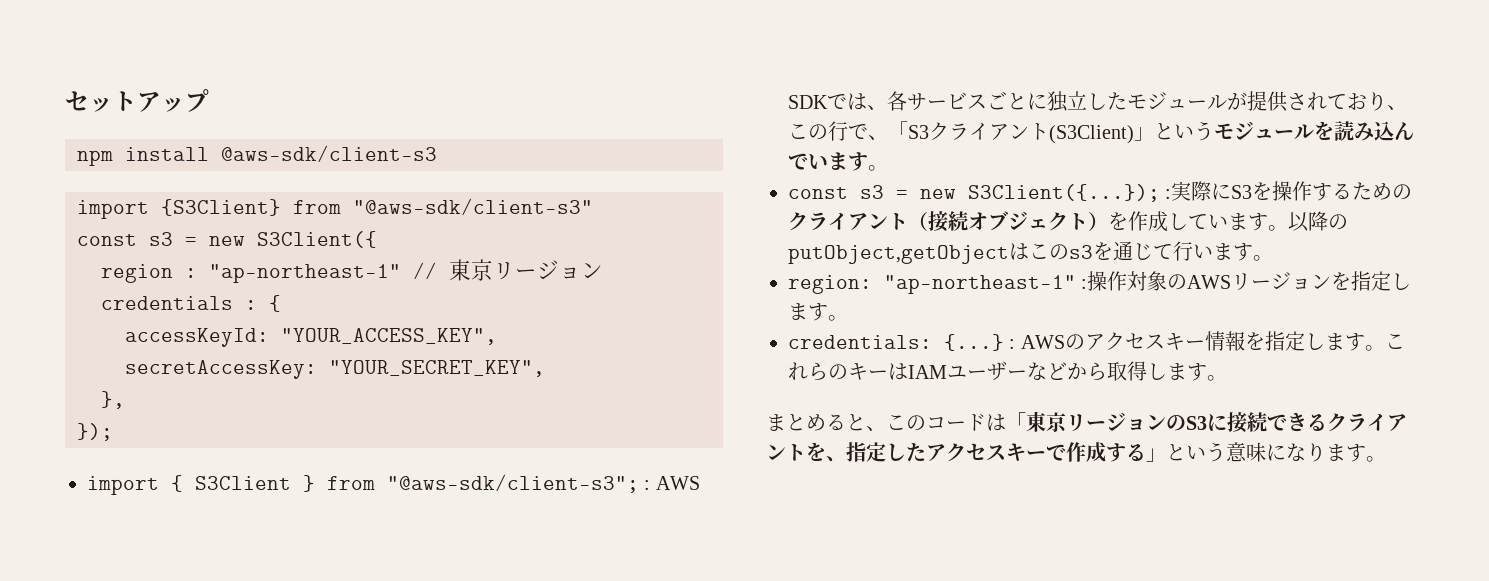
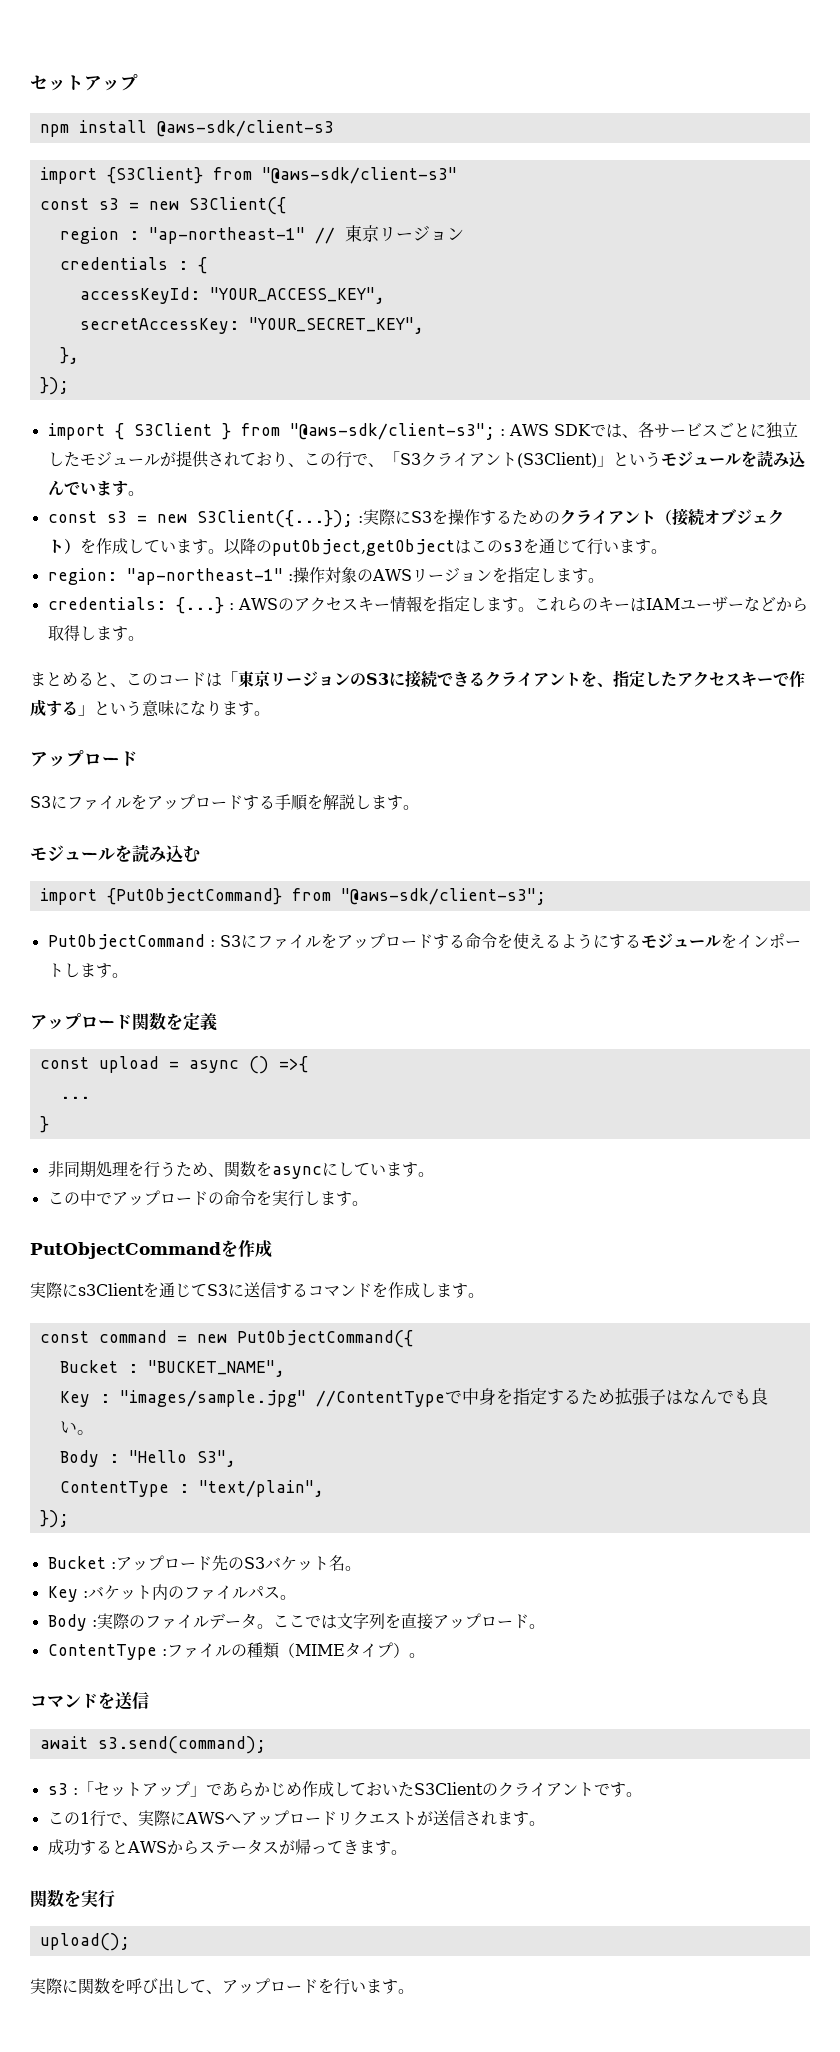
(1386, 459) none -> [30,750,138,767] [30,794,419,811] [30,844,200,863] [39,888,546,905] [47,933,801,950] [47,963,128,978] [30,1012,217,1031] [39,1056,308,1074] [59,1096,90,1099] [39,1116,49,1133] [47,1161,434,1179] [47,1190,368,1207] [30,1240,272,1259] [30,1282,484,1298] [39,1330,413,1348] [59,1360,285,1377] [59,1388,768,1407] [59,1421,94,1435] [59,1450,236,1467] [59,1480,324,1497] [39,1510,69,1528] [47,1555,361,1571] [47,1584,296,1602] [47,1613,545,1631] [47,1642,425,1660] [30,1692,149,1710] [39,1736,266,1754] [47,1781,642,1797] [47,1810,545,1827] [47,1839,407,1856] [30,1889,115,1908] [39,1933,130,1951] [30,1978,414,1995] // アップロード // S3にファイルをアップロードする手順を解説します。 // モジュールを読み込む // import {PutObjectCommand} from "@aws-sdk/client-s3"; // PutObjectCommand : S3にファイルをアップロードする命令を使えるようにするモジュールをインポートします。 // アップロード関数を定義 // const upload = async () =>{ // ... // } // 非同期処理を行うため、関数をasyncにしています。 // この中でアップロードの命令を実行します。 // PutObjectCommandを作成 // 実際にs3Clientを通じてS3に送信するコマンドを作成します。 // const command = new PutObjectCommand({ // Bucket : "BUCKET_NAME", // Key : "images/sample.jpg" //ContentTypeで中身を指定するため拡張子はなんでも良い。 // Body : "Hello S3", // ContentType : "text/plain", // }); // Bucket :アップロード先のS3バケット名。 // Key :バケット内のファイルパス。 // Body :実際のファイルデータ。ここでは文字列を直接アップロード。 // ContentType :ファイルの種類（MIMEタイプ）。 // コマンドを送信 // await s3.send(command); // s3 :「セットアップ」であらかじめ作成しておいたS3Clientのクライアントです。 // この1行で、実際にAWSへアップロードリクエストが送信されます。 // 成功するとAWSからステータスが帰ってきます。 // 関数を実行 // upload(); // 実際に関数を呼び出して、アップロードを行います。

